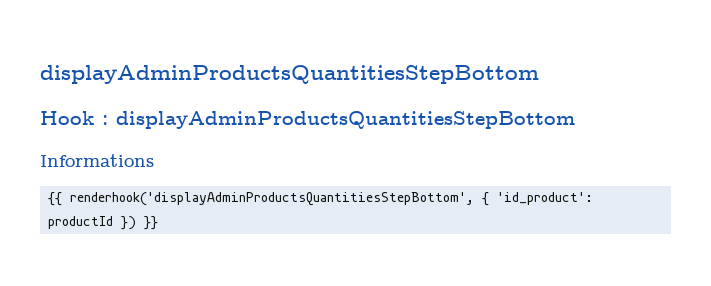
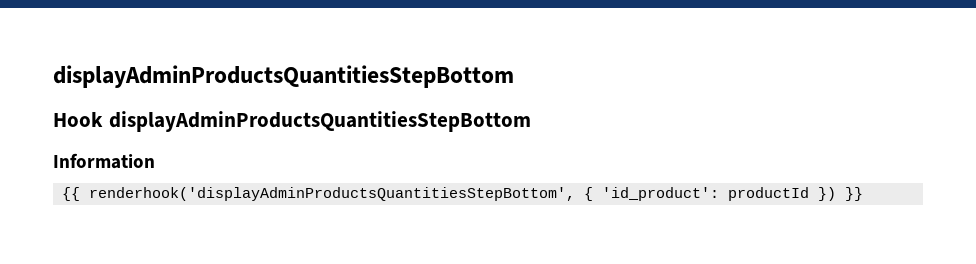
[102,111,575,129] [40,154,154,167] : displayAdminProductsQuantitiesStepBottom // Informations -> [108,111,531,132] [53,153,155,169] displayAdminProductsQuantitiesStepBottom // Information

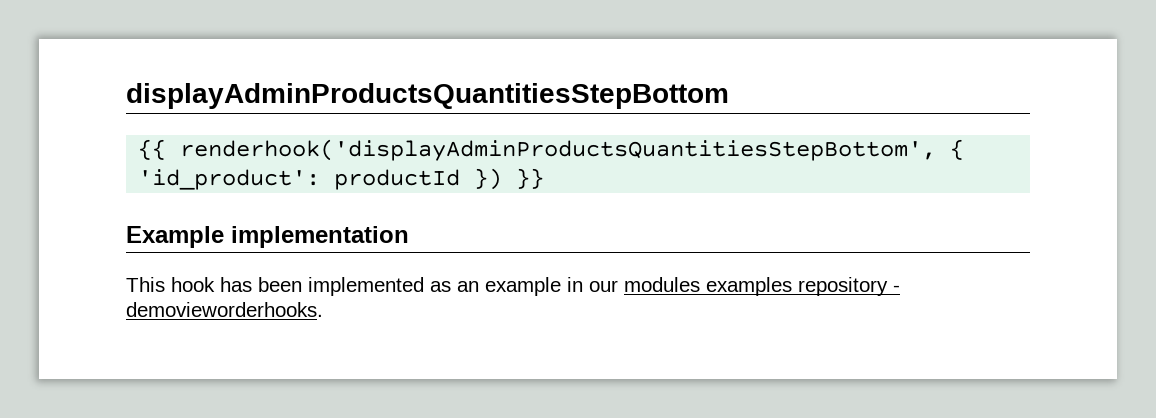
[53,65,514,88] [53,111,531,132] [53,153,155,169] displayAdminProductsQuantitiesStepBottom // Hook displayAdminProductsQuantitiesStepBottom // Information -> [126,83,729,109] displayAdminProductsQuantitiesStepBottom
(863, 194) none -> [126,226,409,248] [126,277,900,296] [126,302,323,317] // Example implementation // This hook has been implemented as an example in our modules examples repository - demovieworderhooks.

